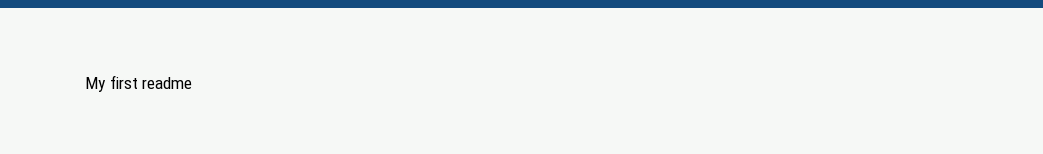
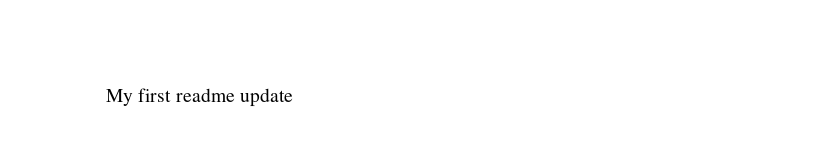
(193, 83) none -> [239,88,293,107] update

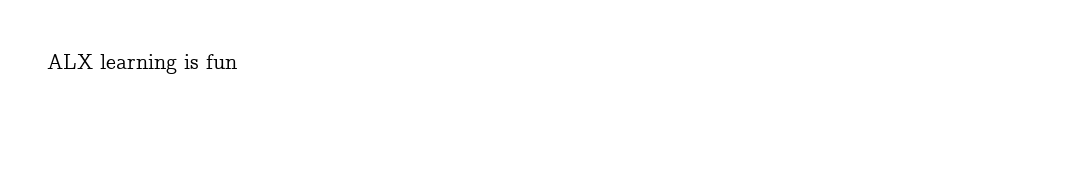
[106,88,293,107] My first readme update -> [47,54,237,74] ALX learning is fun

